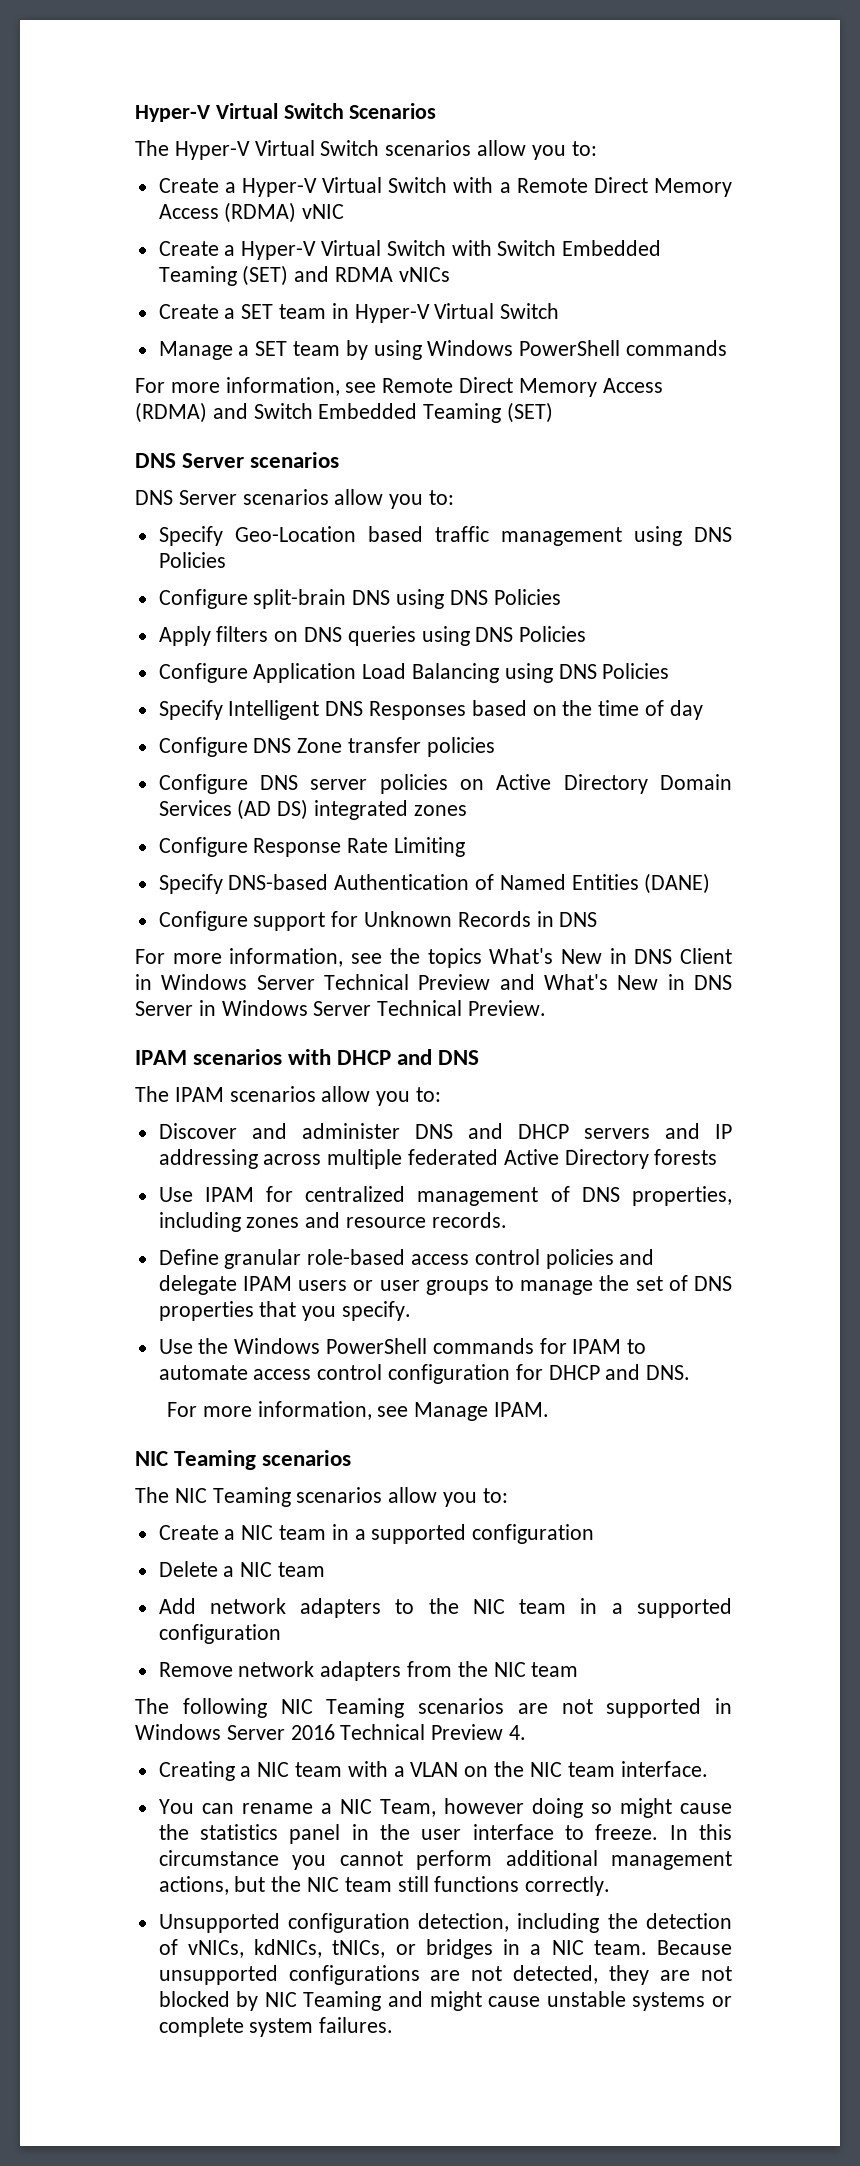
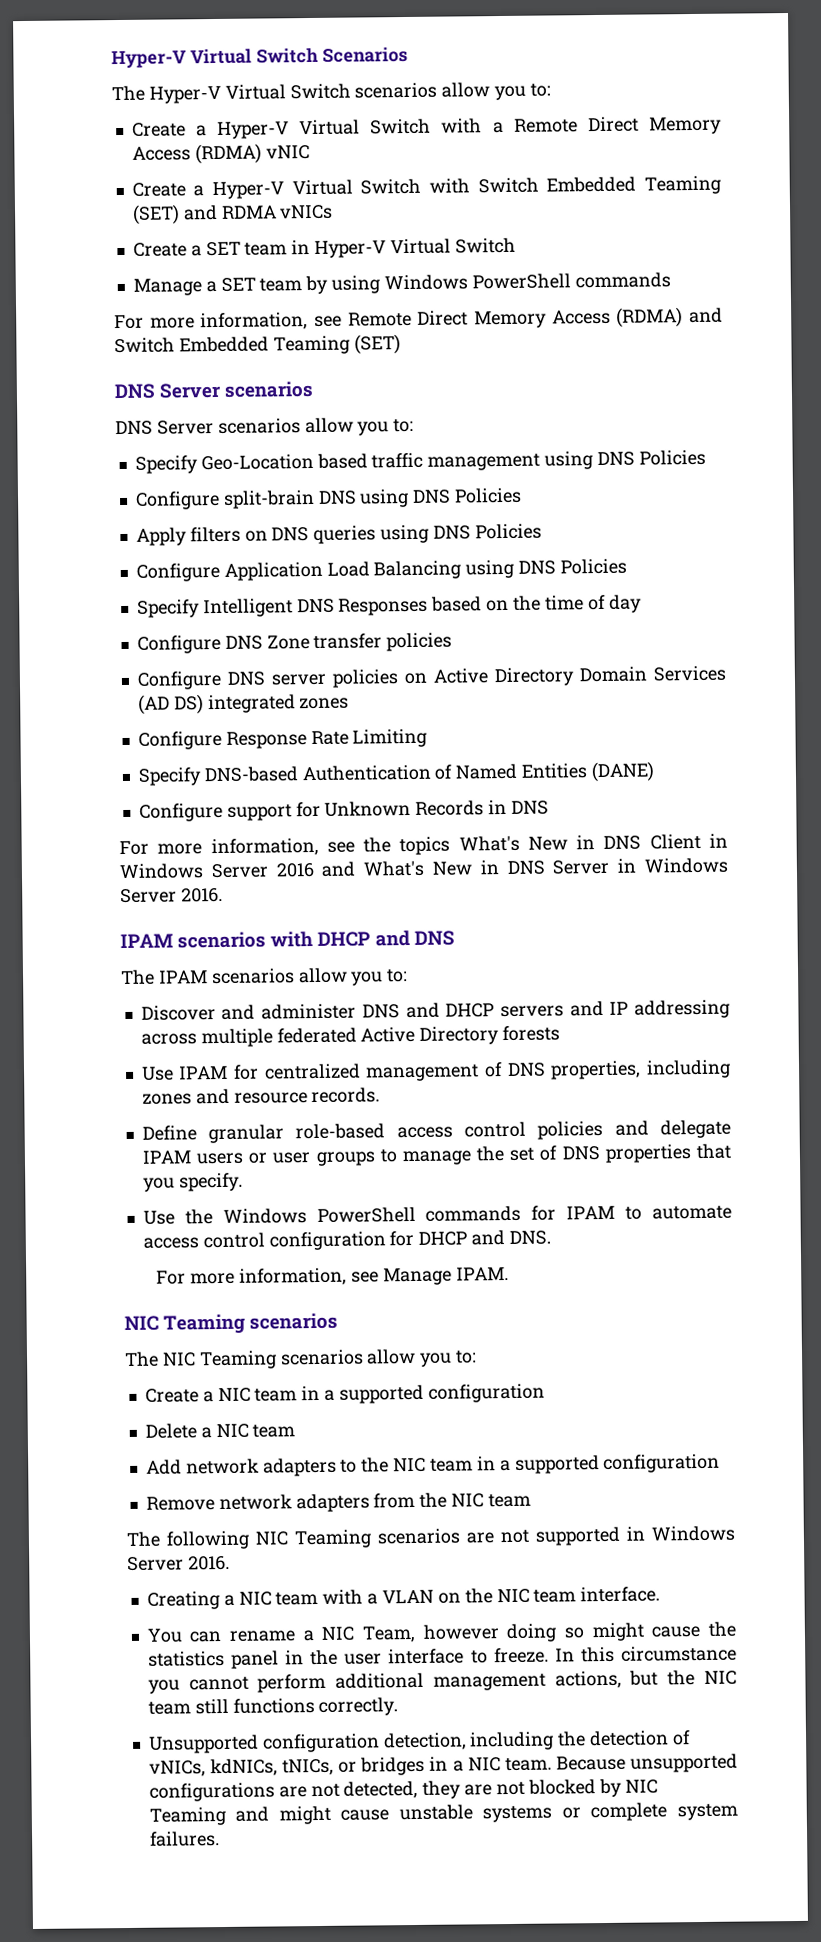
[324,974,491,990] Technical Preview -> [275,863,315,878] 2016
[377,1000,547,1016] Technical Preview. -> [180,887,223,903] 2016.
[290,1724,527,1740] 2016 Technical Preview 4. -> [187,1555,230,1571] 2016.

